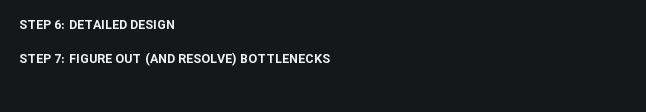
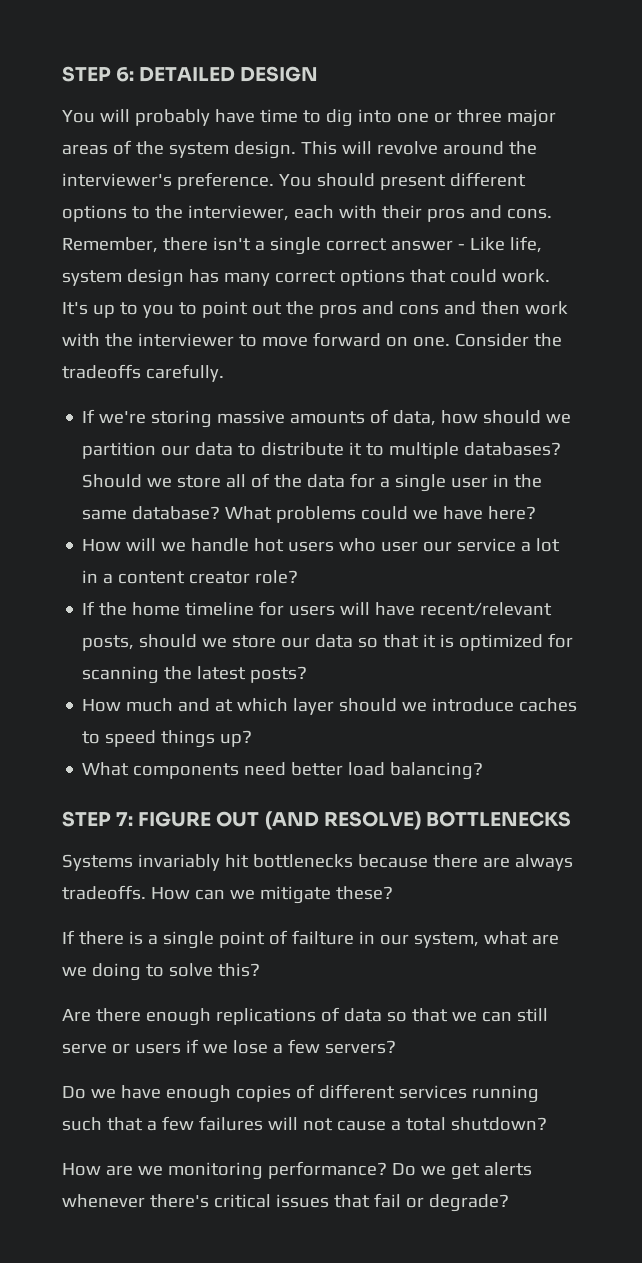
(176, 24) none -> [62,109,556,127] [62,140,537,159] [62,172,526,190] [62,205,552,222] [62,236,542,255] [62,269,550,287] [62,301,568,318] [62,332,562,347] [62,364,224,382] [82,409,572,428] [82,442,562,459] [82,473,543,492] [82,506,537,523] [82,538,561,552] [82,570,299,584] [82,601,553,616] [82,633,574,651] [82,666,308,684] [82,698,578,715] [82,730,253,748] [82,762,484,780] // You will probably have time to dig into one or three major areas of the system design. This will revolve around the interviewer's preference. You should present different options to the interviewer, each with their pros and cons. Remember, there isn't a single correct answer - Like life, system design has many correct options that could work. It's up to you to point out the pros and cons and then work with the interviewer to move forward on one. Consider the tradeoffs carefully. // If we're storing massive amounts of data, how should we partition our data to distribute it to multiple databases? Should we store all of the data for a single user in the same database? What problems could we have here? // How will we handle hot users who user our service a lot in a content creator role? // If the home timeline for users will have recent/relevant posts, should we store our data so that it is optimized for scanning the latest posts? // How much and at which layer should we introduce caches to speed things up? // What components need better load balancing?
(331, 58) none -> [62,854,573,871] [62,885,393,904] [62,930,559,949] [62,963,260,981] [62,1007,548,1026] [62,1039,396,1054] [62,1084,539,1103] [62,1116,547,1131] [62,1161,532,1180] [62,1193,509,1212] // Systems invariably hit bottlenecks because there are always tradeoffs. How can we mitigate these? // If there is a single point of failture in our system, what are we doing to solve this? // Are there enough replications of data so that we can still serve or users if we lose a few servers? // Do we have enough copies of different services running such that a few failures will not cause a total shutdown? // How are we monitoring performance? Do we get alerts whenever there's critical issues that fail or degrade?

